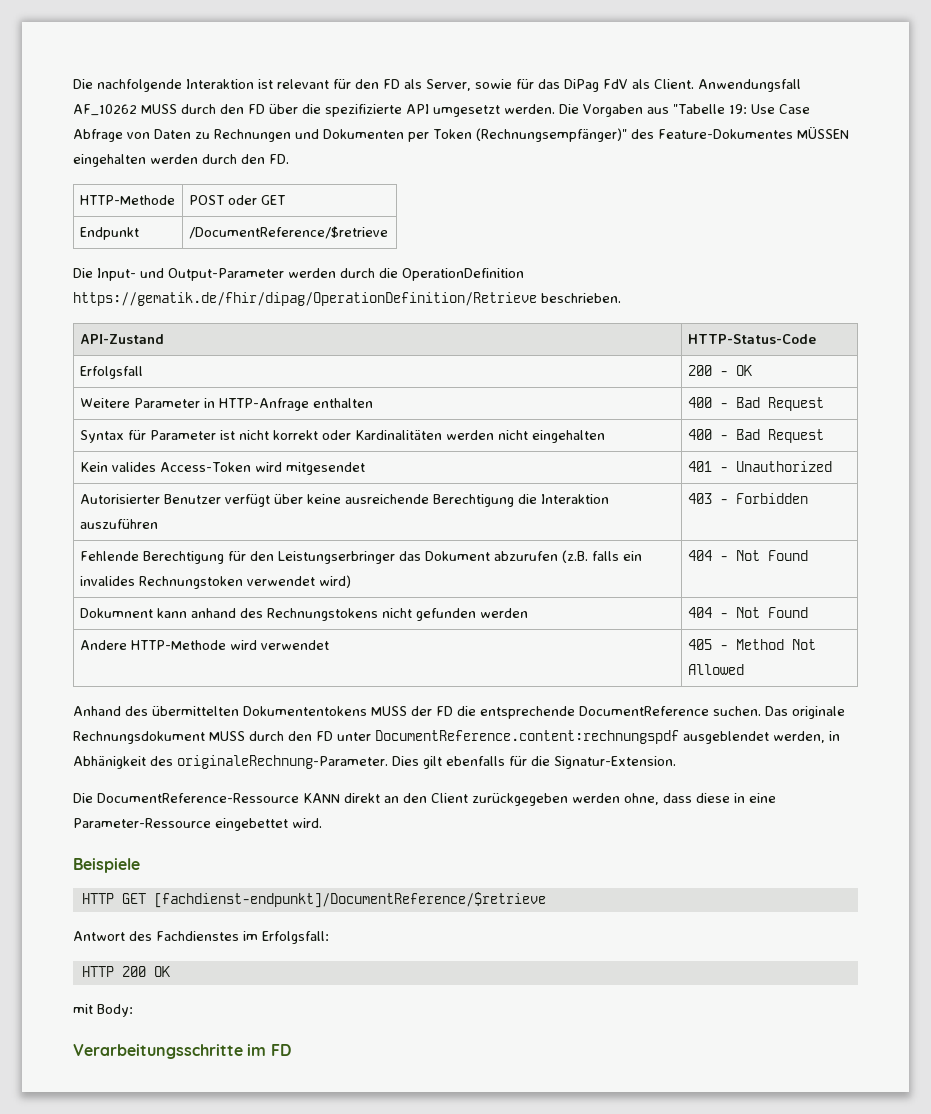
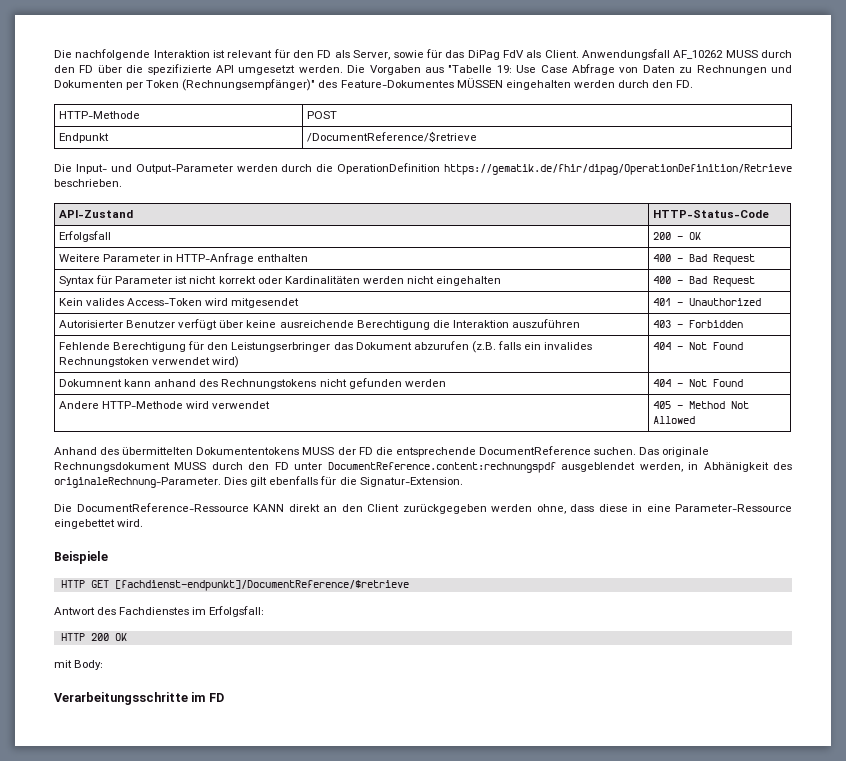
[227,195,285,205] oder GET -> (338, 115) none

